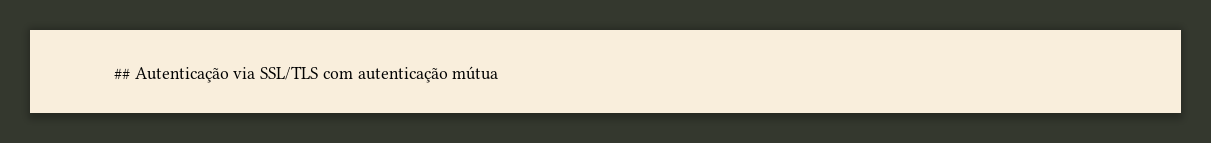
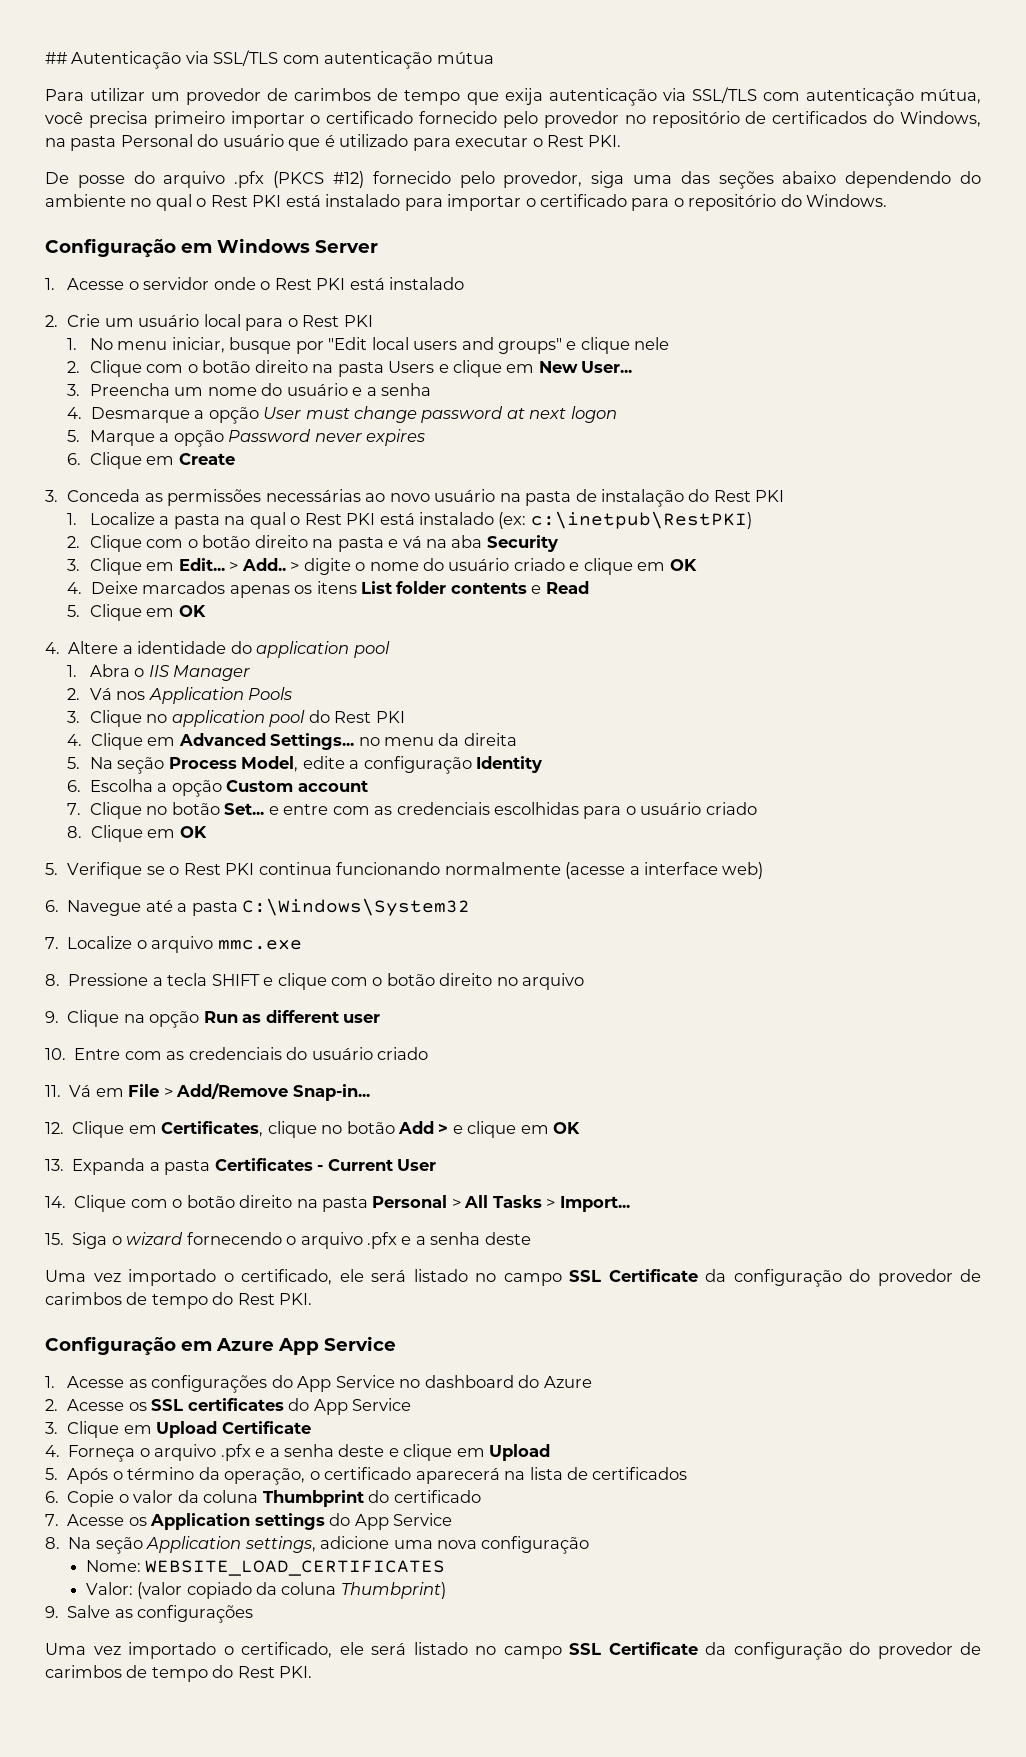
(499, 73) none -> [45,87,982,106] [45,111,981,128] [45,134,622,151] [45,171,981,189] [45,194,888,211] [45,238,378,257] [45,277,465,290] [45,314,373,331] [67,337,670,354] [67,360,633,377] [67,383,432,396] [67,406,617,424] [67,429,426,447] [67,452,235,469] [45,489,785,507] [67,511,752,529] [67,535,558,552] [67,558,697,575] [67,581,589,598] [67,604,206,621] [45,641,390,658] [67,664,251,681] [67,687,293,704] [67,710,405,727] [67,733,517,750] [67,756,543,774] [67,779,368,797] [67,802,757,819] [67,825,207,842] [45,862,764,879] [45,898,471,916] [45,936,302,953] [45,973,585,990] [45,1010,381,1028] [45,1047,428,1060] [45,1083,370,1101] [45,1121,581,1138] [45,1158,436,1175] [45,1195,630,1212] [45,1232,531,1249] [45,1269,981,1287] [45,1292,313,1309] [45,1336,396,1355] [45,1375,592,1393] [45,1398,412,1415] [45,1421,311,1438] [45,1444,551,1462] [45,1467,688,1485] [45,1490,481,1507] [45,1513,453,1530] [45,1536,590,1554] [85,1560,446,1576] [85,1582,446,1599] [45,1605,254,1623] [45,1642,981,1660] [45,1665,313,1682] // Para utilizar um provedor de carimbos de tempo que exija autenticação via SSL/TLS com autenticação mútua, você precisa primeiro importar o certificado fornecido pelo provedor no repositório de certificados do Windows, na pasta Personal do usuário que é utilizado para executar o Rest PKI. // De posse do arquivo .pfx (PKCS #12) fornecido pelo provedor, siga uma das seções abaixo dependendo do ambiente no qual o Rest PKI está instalado para importar o certificado para o repositório do Windows. // Configuração em Windows Server // 1. Acesse o servidor onde o Rest PKI está instalado // 2. Crie um usuário local para o Rest PKI // 1. No menu iniciar, busque por "Edit local users and groups" e clique nele // 2. Clique com o botão direito na pasta Users e clique em New User... // 3. Preencha um nome do usuário e a senha // 4. Desmarque a opção User must change password at next logon // 5. Marque a opção Password never expires // 6. Clique em Create // 3. Conceda as permissões necessárias ao novo usuário na pasta de instalação do Rest PKI // 1. Localize a pasta na qual o Rest PKI está instalado (ex: c:\inetpub\RestPKI) // 2. Clique com o botão direito na pasta e vá na aba Security // 3. Clique em Edit... > Add.. > digite o nome do usuário criado e clique em OK // 4. Deixe marcados apenas os itens List folder contents e Read // 5. Clique em OK // 4. Altere a identidade do application pool // 1. Abra o IIS Manager // 2. Vá nos Application Pools // 3. Clique no application pool do Rest PKI // 4. Clique em Advanced Settings... no menu da direita // 5. Na seção Process Model, edite a configuração Identity // 6. Escolha a opção Custom account // 7. Clique no botão Set... e entre com as credenciais escolhidas para o usuário criado // 8. Clique em OK // 5. Verifique se o Rest PKI continua funcionando normalmente (acesse a interface web) // 6. Navegue até a pasta C:\Windows\System32 // 7. Localize o arquivo mmc.exe // 8. Pressione a tecla SHIFT e clique com o botão direito no arquivo // 9. Clique na opção Run as different user // 10. Entre com as credenciais do usuário criado // 11. Vá em File > Add/Remove Snap-in... // 12. Clique em Certificates, clique no botão Add > e clique em OK // 13. Expanda a pasta Certificates - Current User // 14. Clique com o botão direito na pasta Personal > All Tasks > Import... // 15. Siga o wizard fornecendo o arquivo .pfx e a senha deste // Uma vez importado o certificado, ele será listado no campo SSL Certificate da configuração do provedor de carimbos de tempo do Rest PKI. // Configuração em Azure App Service // 1. Acesse as configurações do App Service no dashboard do Azure // 2. Acesse os SSL certificates do App Service // 3. Clique em Upload Certificate // 4. Forneça o arquivo .pfx e a senha deste e clique em Upload // 5. Após o término da operação, o certificado aparecerá na lista de certificados // 6. Copie o valor da coluna Thumbprint do certificado // 7. Acesse os Application settings do App Service // 8. Na seção Application settings, adicione uma nova configuração // Nome: WEBSITE_LOAD_CERTIFICATES // Valor: (valor copiado da coluna Thumbprint) // 9. Salve as configurações // Uma vez importado o certificado, ele será listado no campo SSL Certificate da configuração do provedor de carimbos de tempo do Rest PKI.

